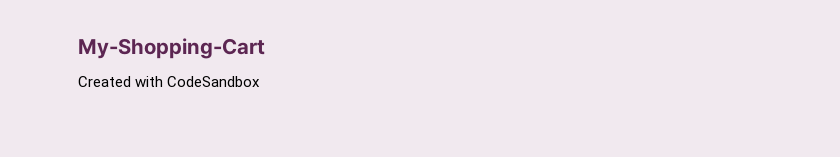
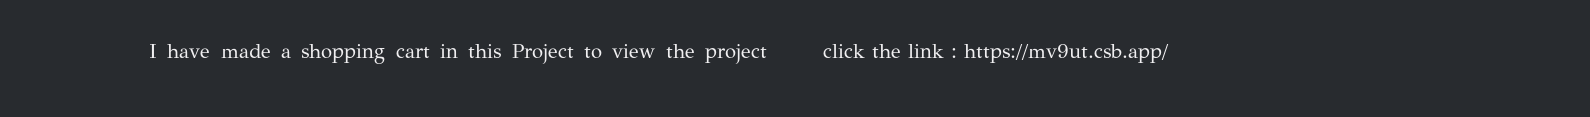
[78,38,265,59] [78,76,261,87] My-Shopping-Cart // Created with CodeSandbox -> [148,44,1169,64] I have made a shopping cart in this Project to view the project click the link : https://mv9ut.csb.app/

